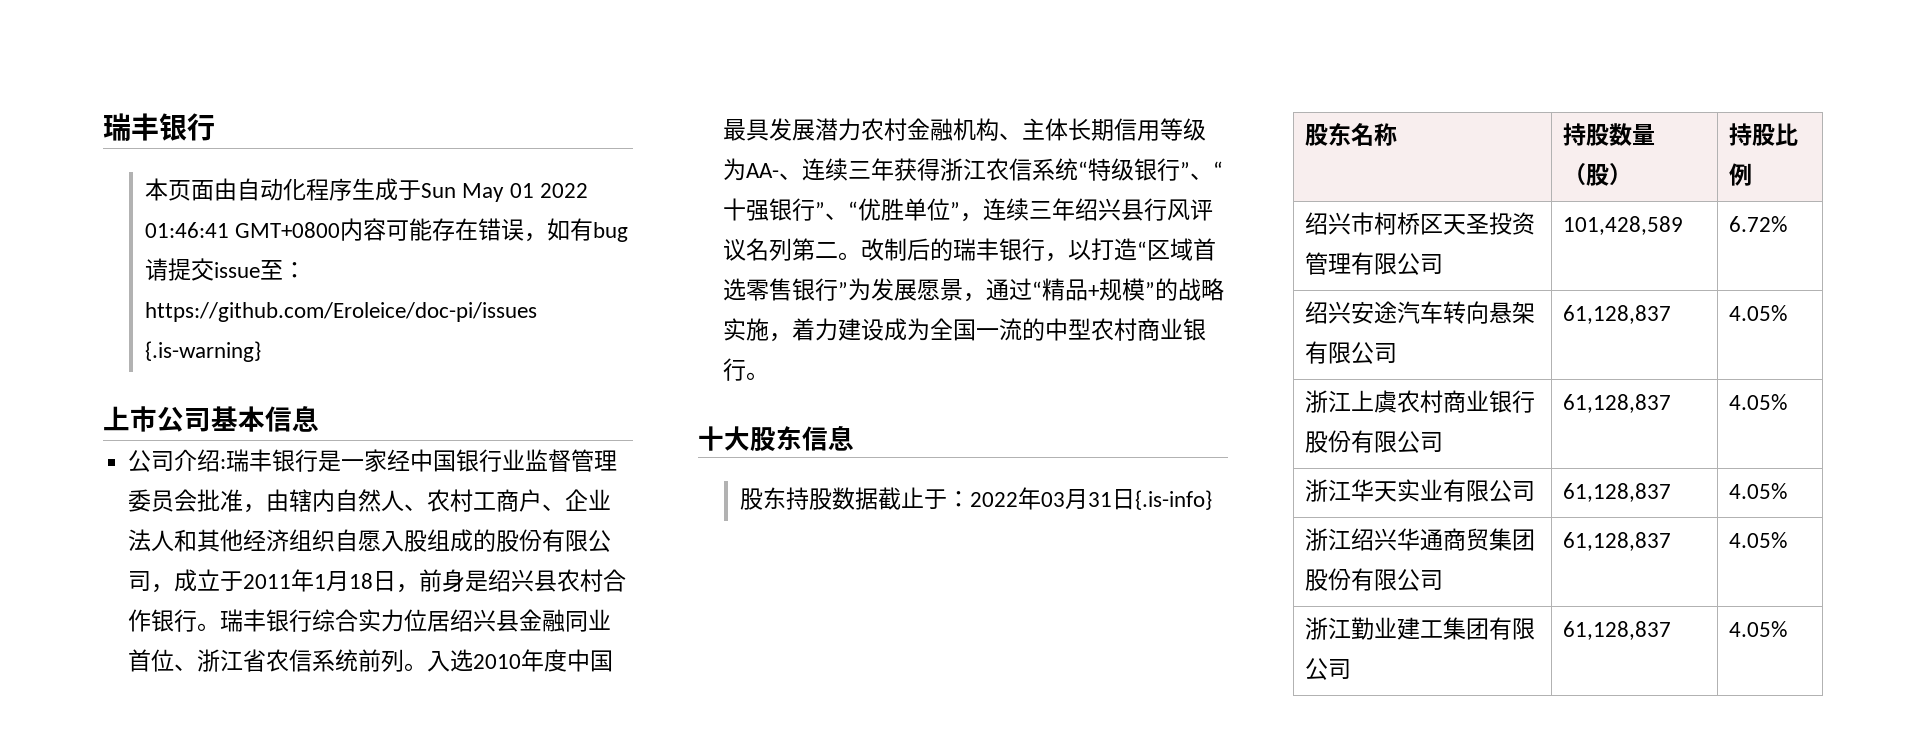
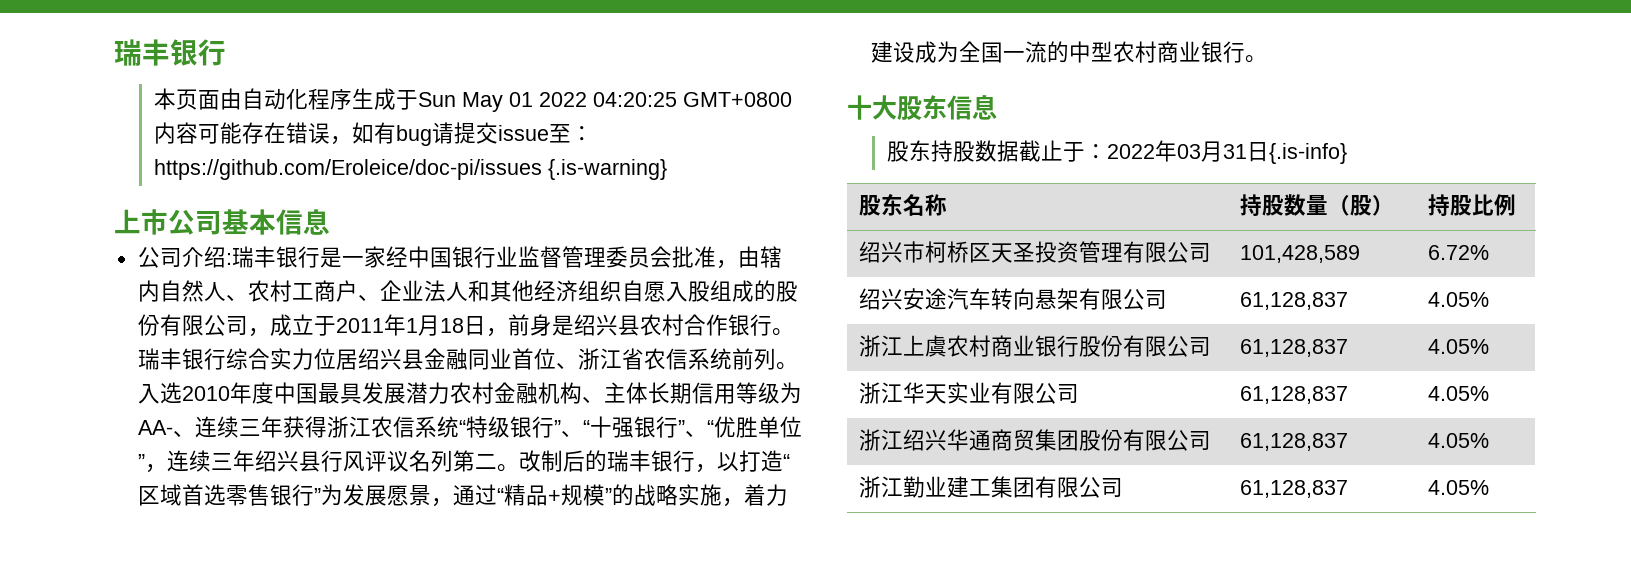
[145,222,230,238] 01:46:41 -> [592,92,677,107] 04:20:25

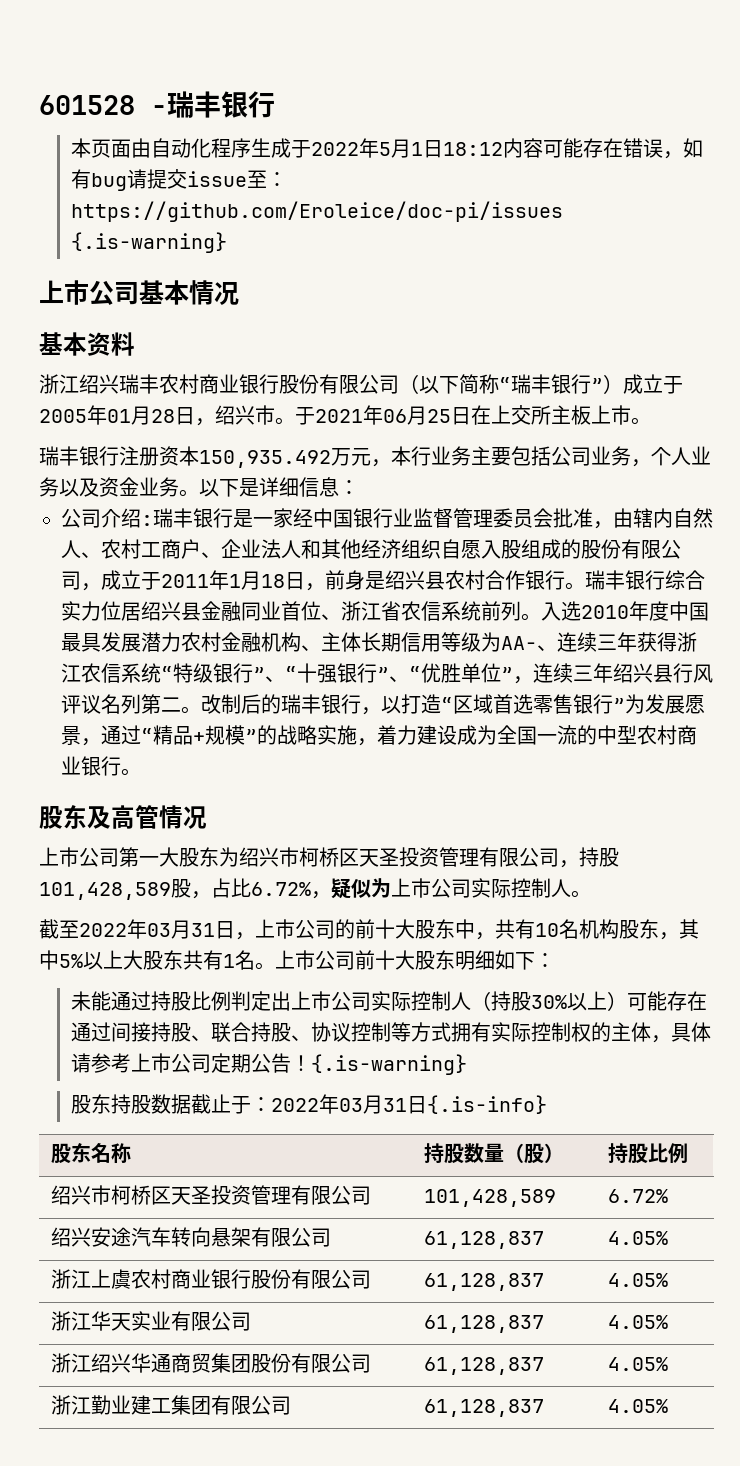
(114, 52) none -> [39,95,167,115] 601528 -
[417,92,792,112] Sun May 01 2022 04:20:25 GMT+0800 -> [310,138,503,158] 2022年5月1日18:12
[276,209,330,235] 信息 -> [189,280,239,305] [39,332,135,356] [39,374,683,394] [39,405,651,426] [39,446,711,468] [39,477,359,497] 情况 // 基本资料 // 浙江绍兴瑞丰农村商业银行股份有限公司（以下简称“瑞丰银行”）成立于2005年01月28日，绍兴市。于2021年06月25日在上交所主板上市。 // 瑞丰银行注册资本150,935.492万元，本行业务主要包括公司业务，个人业务以及资金业务。以下是详细信息：
[847,94,997,120] 十大股东信息 -> [39,805,207,829] [39,847,619,868] [39,878,591,900] [39,919,699,940] [39,950,555,970] [70,991,707,1011] [70,1022,711,1043] [70,1053,467,1075] 股东及高管情况 // 上市公司第一大股东为绍兴市柯桥区天圣投资管理有限公司，持股101,428,589股，占比6.72%，疑似为上市公司实际控制人。 // 截至2022年03月31日，上市公司的前十大股东中，共有10名机构股东，其中5%以上大股东共有1名。上市公司前十大股东明细如下： // 未能通过持股比例判定出上市公司实际控制人（持股30%以上）可能存在通过间接持股、联合持股、协议控制等方式拥有实际控制权的主体，具体请参考上市公司定期公告！{.is-warning}

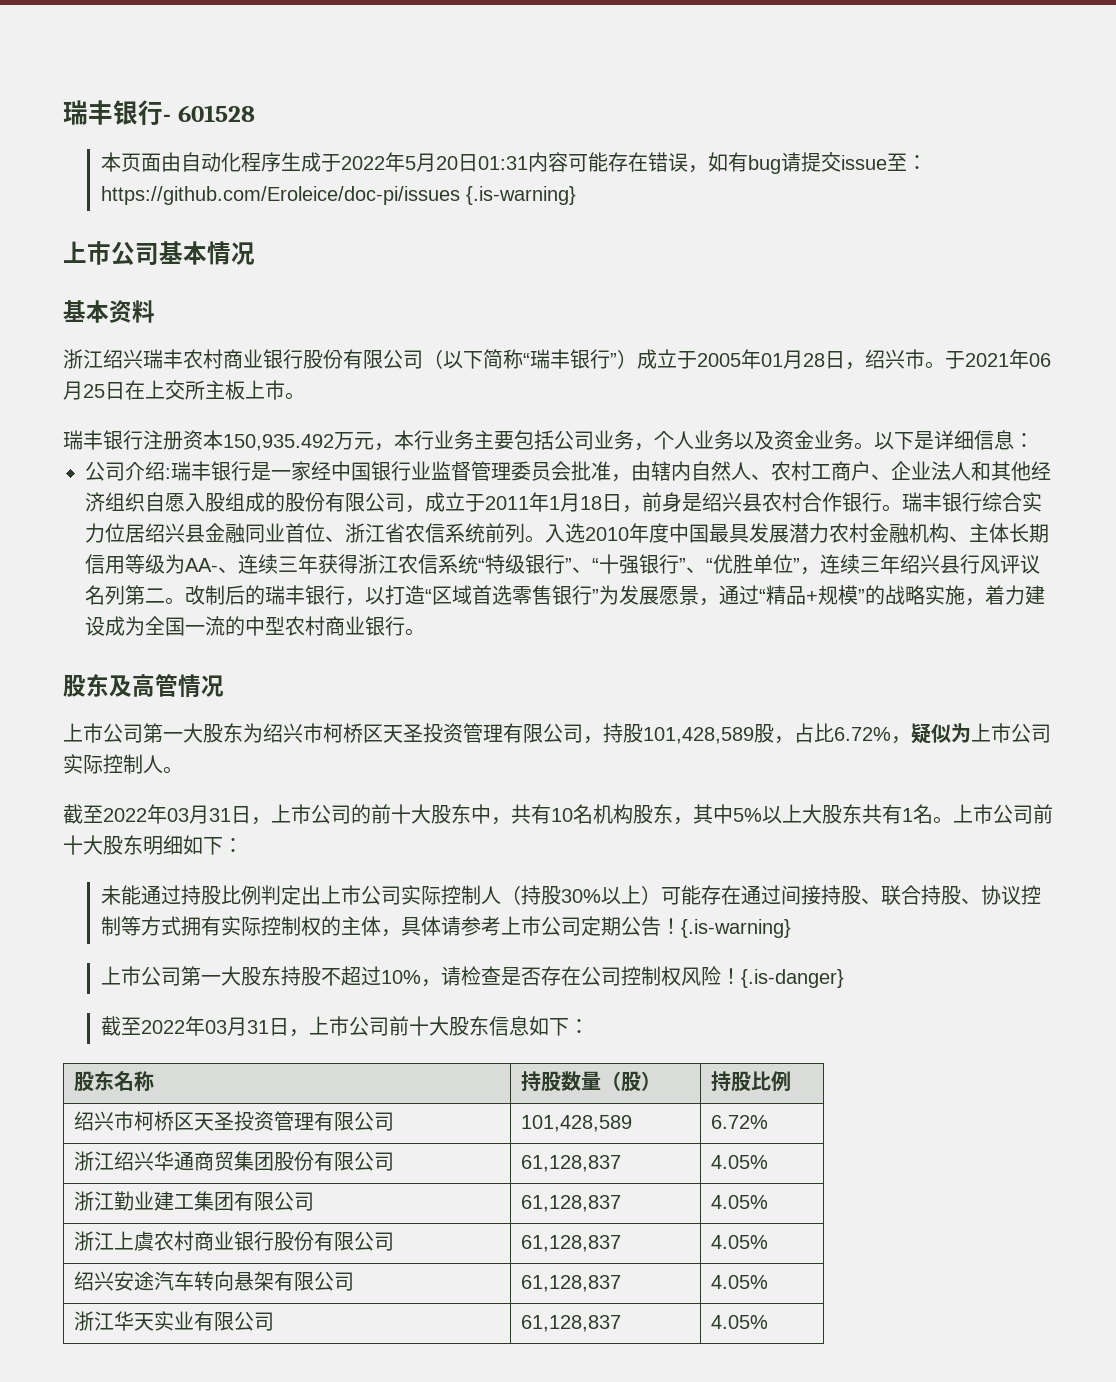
[39,91,275,118] 601528 -瑞丰银行 -> [63,100,255,126] 瑞丰银行- 601528
[410,140,503,158] 1日18:12 -> [435,154,528,172] 20日01:31
[70,1094,547,1114] 股东持股数据截止于：2022年03月31日{.is-info} -> [100,966,844,988] [100,1016,589,1037] 上市公司第一大股东持股不超过10%，请检查是否存在公司控制权风险！{.is-danger} // 截至2022年03月31日，上市公司前十大股东信息如下：
[51,1227,332,1247] [424,1231,545,1249] [608,1231,669,1245] [51,1269,372,1289] [424,1273,545,1291] [608,1273,669,1287] [51,1311,252,1331] [424,1315,545,1333] [608,1315,669,1329] // 绍兴安途汽车转向悬架有限公司 | 61,128,837 | 4.05% // 浙江上虞农村商业银行股份有限公司 | 61,128,837 | 4.05% // 浙江华天实业有限公司 | 61,128,837 | 4.05% -> (768, 1122) none
(669, 1406) none -> [73,1231,394,1251] [520,1235,621,1252] [710,1235,768,1249] [73,1271,354,1291] [520,1275,621,1292] [710,1275,768,1289] [73,1311,274,1331] [520,1315,621,1332] [710,1315,768,1329] // 浙江上虞农村商业银行股份有限公司 | 61,128,837 | 4.05% // 绍兴安途汽车转向悬架有限公司 | 61,128,837 | 4.05% // 浙江华天实业有限公司 | 61,128,837 | 4.05%

